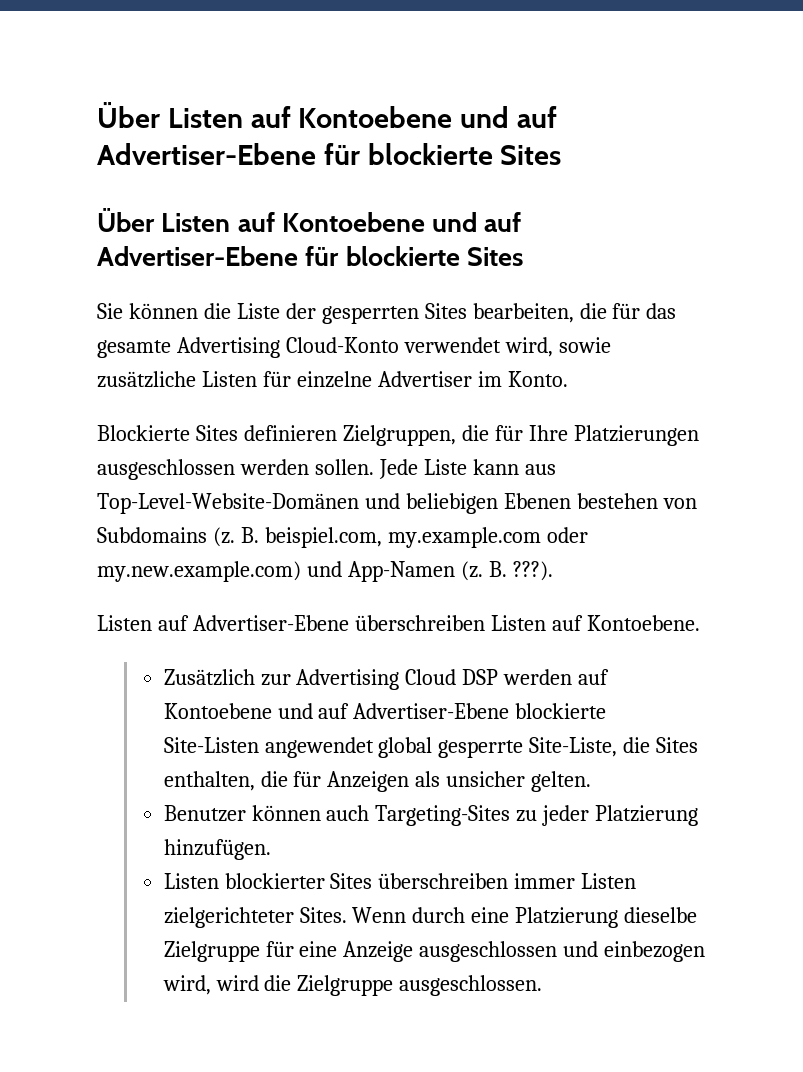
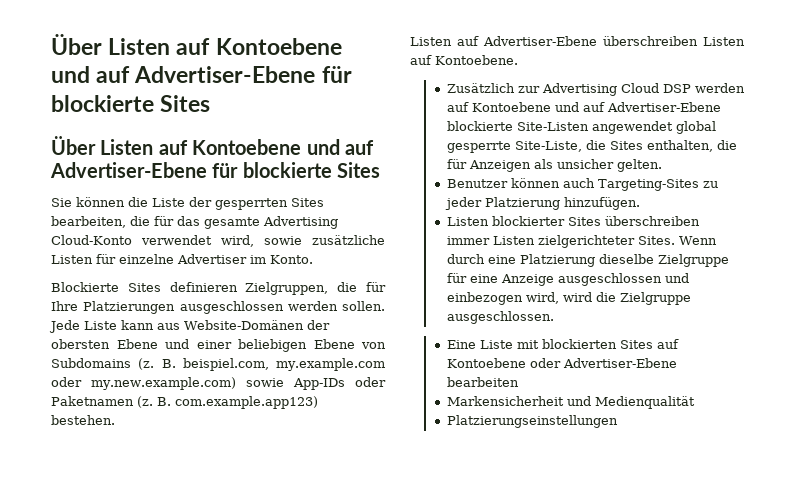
[97,493,658,514] Top-Level-Website-Domänen und beliebigen Ebenen bestehen -> [184,320,330,330] [51,339,355,352] Website-Domänen der obersten Ebene und einer beliebigen Ebene
[306,561,553,582] und App-Namen (z. B. ???). -> [245,377,386,390] [51,396,318,409] [51,415,115,425] sowie App-IDs oder Paketnamen (z. B. com.example.app123) bestehen.
(543, 985) none -> [446,339,679,349] [446,358,677,368] [446,377,519,387] [446,396,695,409] [446,415,618,428] // Eine Liste mit blockierten Sites auf Kontoebene oder Advertiser-Ebene bearbeiten // Markensicherheit und Medienqualität // Platzierungseinstellungen

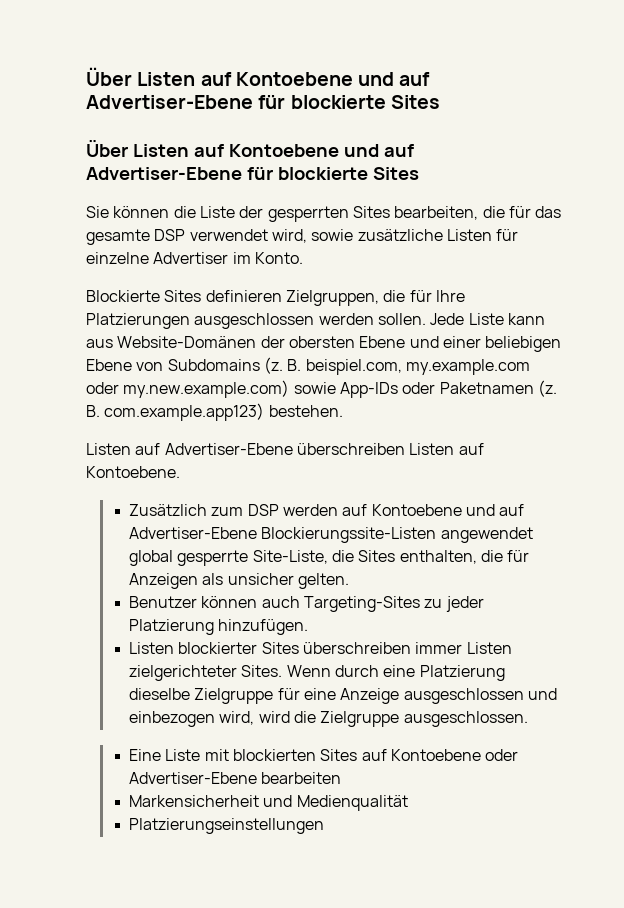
[263,216,338,229] [51,235,132,245] Advertising Cloud-Konto -> [154,229,186,241] DSP
[517,83,659,96] zur Advertising Cloud -> [211,507,244,516] zum
[446,121,589,131] blockierte Site-Listen -> [261,527,437,543] Blockierungssite-Listen

